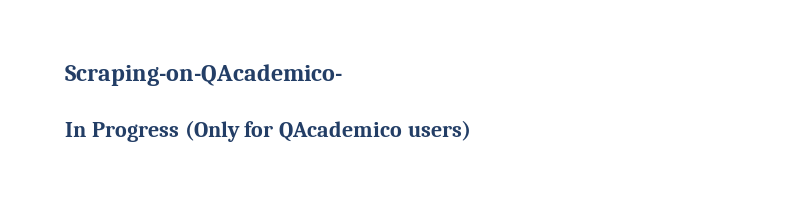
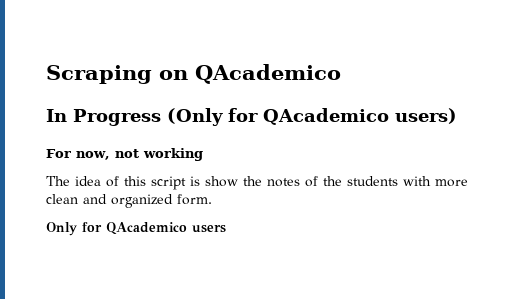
[65,64,342,86] Scraping-on-QAcademico- -> [46,64,341,84] Scraping on QAcademico
(472, 130) none -> [46,148,203,161] [46,176,468,190] [46,194,212,208] [46,222,226,236] // For now, not working // The idea of this script is show the notes of the students with more clean and organized form. // Only for QAcademico users

